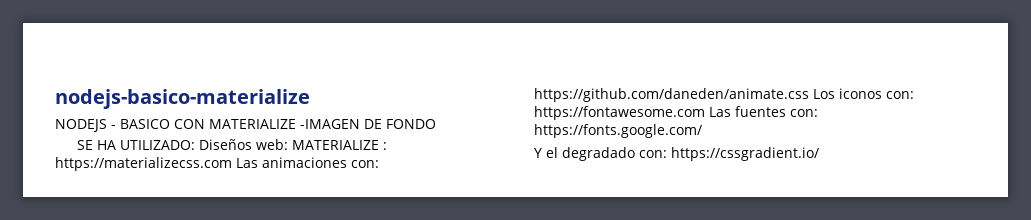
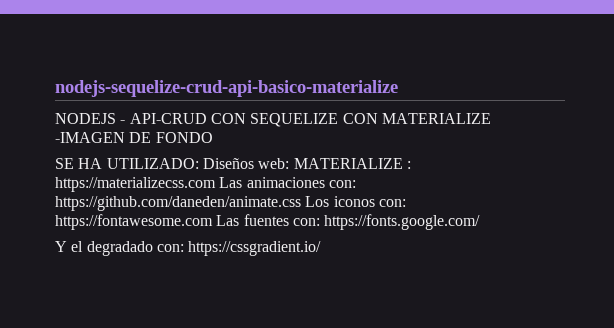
[55,89,310,109] nodejs-basico-materialize -> [55,80,398,97] nodejs-sequelize-crud-api-basico-materialize
[120,119,170,129] BASICO -> [129,113,339,127] API-CRUD CON SEQUELIZE

